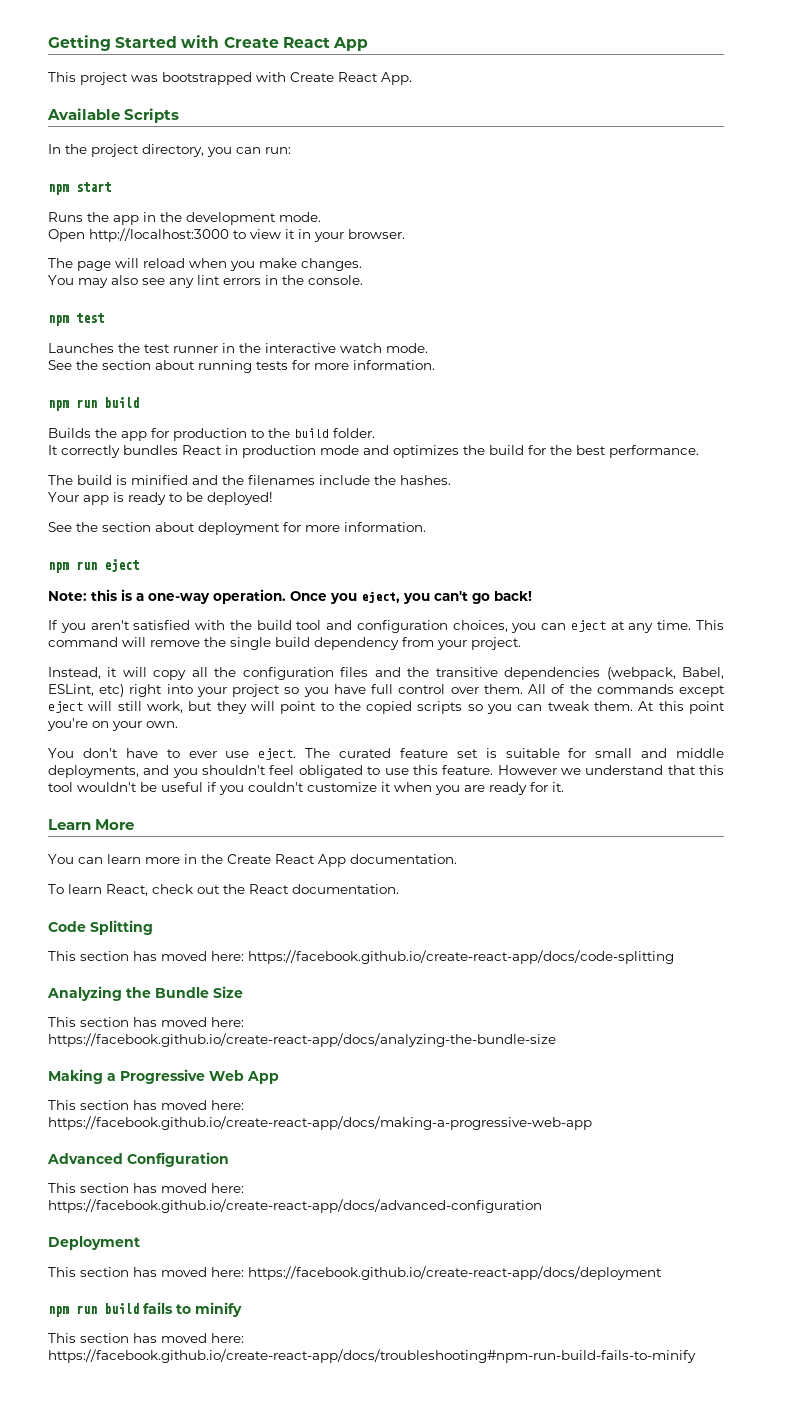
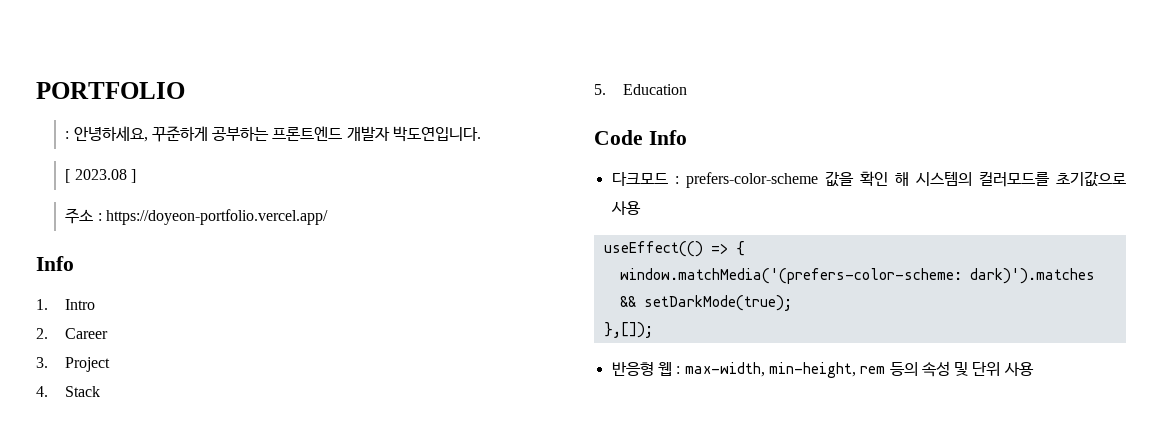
[48,35,368,51] [48,72,412,85] [47,108,180,123] [48,144,291,157] [48,182,111,195] [48,212,321,225] [48,228,405,242] [48,258,362,271] [48,275,363,288] [48,313,104,326] [48,343,428,353] [48,360,435,373] [48,397,139,411] [48,428,375,441] [48,445,699,458] [48,475,451,485] [48,492,273,505] [48,522,426,535] [48,559,139,573] [48,589,532,604] [48,620,724,633] [48,637,521,650] [48,667,724,680] [48,684,726,697] [48,701,725,714] [47,718,178,731] [48,748,724,760] [48,765,724,778] [48,782,564,795] [48,819,135,830] [48,854,457,867] [48,884,399,896] [48,920,153,935] [48,950,674,964] [47,986,243,1001] [48,1017,244,1027] [48,1033,556,1047] [48,1069,279,1084] [48,1100,244,1110] [48,1116,592,1130] [47,1152,229,1167] [48,1183,244,1193] [48,1199,542,1213] [48,1236,140,1250] [48,1266,662,1280] [48,1302,242,1317] [48,1333,244,1343] [48,1349,696,1363] Getting Started with Create React App // This project was bootstrapped with Create React App. // Available Scripts // In the project directory, you can run: // npm start // Runs the app in the development mode. // Open http://localhost:3000 to view it in your browser. // The page will reload when you make changes. // You may also see any lint errors in the console. // npm test // Launches the test runner in the interactive watch mode. // See the section about running tests for more information. // npm run build // Builds the app for production to the build folder. // It correctly bundles React in production mode and optimizes the build for the best performance. // The build is minified and the filenames include the hashes. // Your app is ready to be deployed! // See the section about deployment for more information. // npm run eject // Note: this is a one-way operation. Once you eject, you can't go back! // If you aren't satisfied with the build tool and configuration choices, you can eject at any time. This command will remove the single build dependency from your project. // Instead, it will copy all the configuration files and the transitive dependencies (webpack, Babel, ESLint, etc) right into your project so you have full control over them. All of the commands except eject will still work, but they will point to the copied scripts so you can tweak them. At this point you're on your own. // You don't have to ever use eject. The curated feature set is suitable for small and middle deployments, and you shouldn't feel obligated to use this feature. However we understand that this tool wouldn't be useful if you couldn't customize it when you are ready for it. // Learn More // You can learn more in the Create React App documentation. // To learn React, check out the React documentation. // Code Splitting // This section has moved here: https://facebook.github.io/create-react-app/docs/code-splitting // Analyzing the Bundle Size // This section has moved here: https://facebook.github.io/create-react-app/docs/analyzing-the-bundle-size // Making a Progressive Web App // This section has moved here: https://facebook.github.io/create-react-app/docs/making-a-progressive-web-app // Advanced Configuration // This section has moved here: https://facebook.github.io/create-react-app/docs/advanced-configuration // Deployment // This section has moved here: https://facebook.github.io/create-react-app/docs/deployment // npm run build fails to minify // This section has moved here: https://facebook.github.io/create-react-app/docs/troubleshooting#npm-run-build-fails-to-minify -> [36,82,185,99] [65,126,482,142] [65,169,136,183] [65,208,328,225] [36,256,74,271] [36,299,96,310] [36,328,109,339] [36,357,111,372] [36,386,101,397] [594,84,688,95] [594,130,687,145] [611,171,1126,188] [610,201,641,215] [603,241,745,257] [619,268,1095,284] [619,295,792,311] [603,322,653,338] [611,361,1034,378] PORTFOLIO // : 안녕하세요, 꾸준하게 공부하는 프론트엔드 개발자 박도연입니다. // [ 2023.08 ] // 주소 : https://doyeon-portfolio.vercel.app/ // Info // 1. Intro // 2. Career // 3. Project // 4. Stack // 5. Education // Code Info // 다크모드 : prefers-color-scheme 값을 확인 해 시스템의 컬러모드를 초기값으로 사용 // useEffect(() => { // window.matchMedia('(prefers-color-scheme: dark)').matches && setDarkMode(true); // },[]); // 반응형 웹 : max-width, min-height, rem 등의 속성 및 단위 사용

